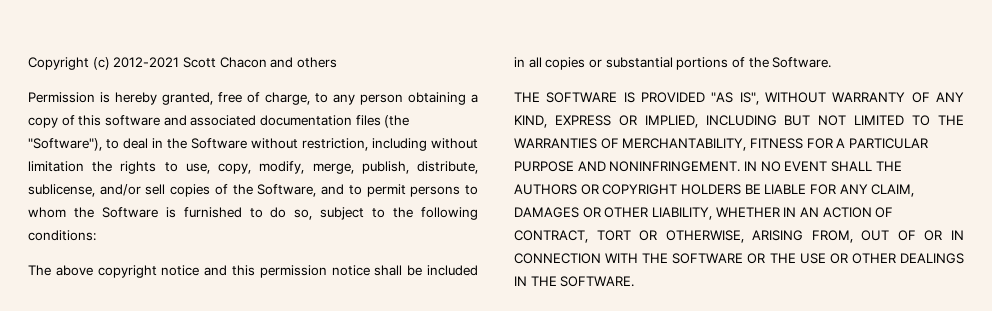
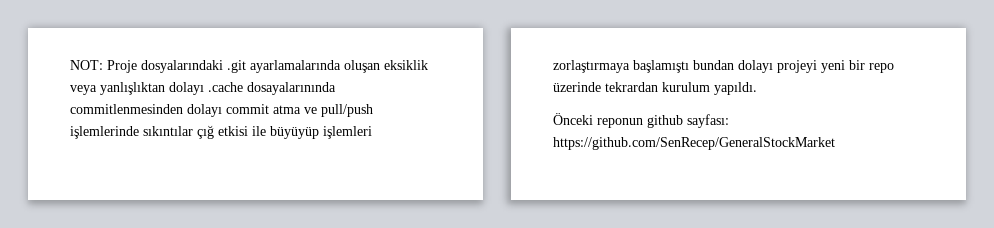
[28,57,337,70] [28,92,478,105] [28,115,410,128] [28,138,478,151] [28,161,479,174] [28,184,479,197] [28,207,479,220] [28,230,96,241] [28,265,479,278] [514,57,832,70] [514,92,964,105] [514,115,965,128] [514,138,928,151] [514,161,902,172] [514,184,915,197] [514,207,894,220] [514,230,964,243] [514,253,964,264] [514,276,635,287] Copyright (c) 2012-2021 Scott Chacon and others // Permission is hereby granted, free of charge, to any person obtaining a copy of this software and associated documentation files (the "Software"), to deal in the Software without restriction, including without limitation the rights to use, copy, modify, merge, publish, distribute, sublicense, and/or sell copies of the Software, and to permit persons to whom the Software is furnished to do so, subject to the following conditions: // The above copyright notice and this permission notice shall be included in all copies or substantial portions of the Software. // THE SOFTWARE IS PROVIDED "AS IS", WITHOUT WARRANTY OF ANY KIND, EXPRESS OR IMPLIED, INCLUDING BUT NOT LIMITED TO THE WARRANTIES OF MERCHANTABILITY, FITNESS FOR A PARTICULAR PURPOSE AND NONINFRINGEMENT. IN NO EVENT SHALL THE AUTHORS OR COPYRIGHT HOLDERS BE LIABLE FOR ANY CLAIM, DAMAGES OR OTHER LIABILITY, WHETHER IN AN ACTION OF CONTRACT, TORT OR OTHERWISE, ARISING FROM, OUT OF OR IN CONNECTION WITH THE SOFTWARE OR THE USE OR OTHER DEALINGS IN THE SOFTWARE. -> [70,60,428,73] [70,82,336,95] [70,104,373,117] [70,125,372,139] [553,60,894,73] [553,82,757,95] [553,113,729,128] [553,137,835,150] NOT: Proje dosyalarındaki .git ayarlamalarında oluşan eksiklik veya yanlışlıktan dolayı .cache dosayalarınında commitlenmesinden dolayı commit atma ve pull/push işlemlerinde sıkıntılar çığ etkisi ile büyüyüp işlemleri zorlaştırmaya başlamıştı bundan dolayı projeyi yeni bir repo üzerinde tekrardan kurulum yapıldı. // Önceki reponun github sayfası: https://github.com/SenRecep/GeneralStockMarket

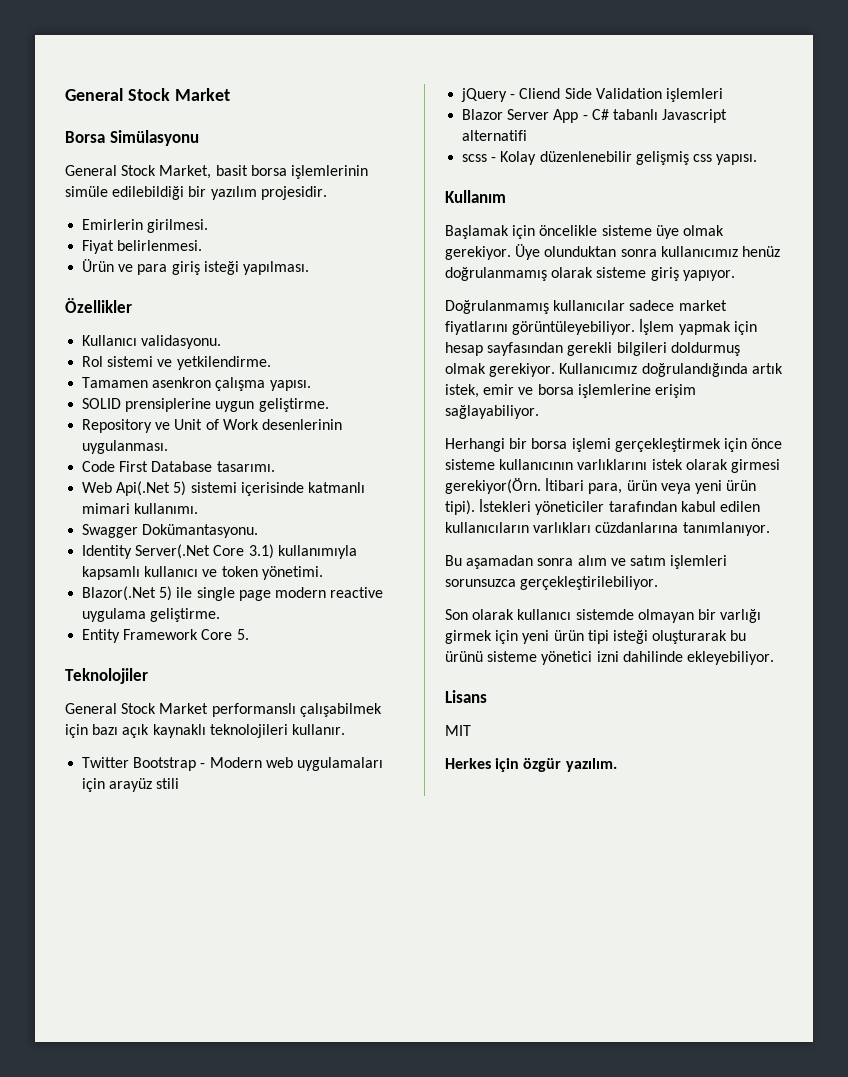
[70,60,428,73] [70,82,336,95] [70,104,373,117] [70,125,372,139] [553,60,894,73] [553,82,757,95] [553,113,729,128] [553,137,835,150] NOT: Proje dosyalarındaki .git ayarlamalarında oluşan eksiklik veya yanlışlıktan dolayı .cache dosayalarınında commitlenmesinden dolayı commit atma ve pull/push işlemlerinde sıkıntılar çığ etkisi ile büyüyüp işlemleri zorlaştırmaya başlamıştı bundan dolayı projeyi yeni bir repo üzerinde tekrardan kurulum yapıldı. // Önceki reponun github sayfası: https://github.com/SenRecep/GeneralStockMarket -> [65,88,230,101] [65,130,199,146] [65,165,368,179] [65,186,327,200] [82,219,209,233] [82,240,203,254] [82,259,309,275] [65,298,132,313] [82,335,222,349] [82,356,271,370] [82,377,311,391] [82,398,329,412] [82,419,342,433] [82,440,169,454] [82,461,275,472] [82,481,365,496] [82,503,199,514] [82,524,259,538] [82,544,357,559] [82,566,323,580] [82,586,384,601] [82,608,221,622] [82,629,249,643] [65,668,148,684] [65,703,382,717] [65,724,345,738] [82,757,383,771] [82,778,180,792] [461,88,723,102] [462,109,728,123] [462,130,528,141] [462,151,758,165] [445,190,506,203] [445,225,724,239] [445,244,780,260] [445,267,735,281] [445,300,727,314] [445,319,757,335] [445,342,740,356] [445,363,783,377] [445,384,696,398] [445,405,539,419] [445,438,783,452] [445,459,780,473] [445,478,757,494] [445,499,760,515] [445,522,770,536] [445,555,728,569] [445,576,659,590] [445,609,762,623] [445,630,747,644] [445,651,774,665] [445,690,487,703] [445,725,471,736] [445,758,617,772] General Stock Market // Borsa Simülasyonu // General Stock Market, basit borsa işlemlerinin simüle edilebildiği bir yazılım projesidir. // Emirlerin girilmesi. // Fiyat belirlenmesi. // Ürün ve para giriş isteği yapılması. // Özellikler // Kullanıcı validasyonu. // Rol sistemi ve yetkilendirme. // Tamamen asenkron çalışma yapısı. // SOLID prensiplerine uygun geliştirme. // Repository ve Unit of Work desenlerinin uygulanması. // Code First Database tasarımı. // Web Api(.Net 5) sistemi içerisinde katmanlı mimari kullanımı. // Swagger Dokümantasyonu. // Identity Server(.Net Core 3.1) kullanımıyla kapsamlı kullanıcı ve token yönetimi. // Blazor(.Net 5) ile single page modern reactive uygulama geliştirme. // Entity Framework Core 5. // Teknolojiler // General Stock Market performanslı çalışabilmek için bazı açık kaynaklı teknolojileri kullanır. // Twitter Bootstrap - Modern web uygulamaları için arayüz stili // jQuery - Cliend Side Validation işlemleri // Blazor Server App - C# tabanlı Javascript alternatifi // scss - Kolay düzenlenebilir gelişmiş css yapısı. // Kullanım // Başlamak için öncelikle sisteme üye olmak gerekiyor. Üye olunduktan sonra kullanıcımız henüz doğrulanmamış olarak sisteme giriş yapıyor. // Doğrulanmamış kullanıcılar sadece market fiyatlarını görüntüleyebiliyor. İşlem yapmak için hesap sayfasından gerekli bilgileri doldurmuş olmak gerekiyor. Kullanıcımız doğrulandığında artık istek, emir ve borsa işlemlerine erişim sağlayabiliyor. // Herhangi bir borsa işlemi gerçekleştirmek için önce sisteme kullanıcının varlıklarını istek olarak girmesi gerekiyor(Örn. İtibari para, ürün veya yeni ürün tipi). İstekleri yöneticiler tarafından kabul edilen kullanıcıların varlıkları cüzdanlarına tanımlanıyor. // Bu aşamadan sonra alım ve satım işlemleri sorunsuzca gerçekleştirilebiliyor. // Son olarak kullanıcı sistemde olmayan bir varlığı girmek için yeni ürün tipi isteği oluşturarak bu ürünü sisteme yönetici izni dahilinde ekleyebiliyor. // Lisans // MIT // Herkes için özgür yazılım.

